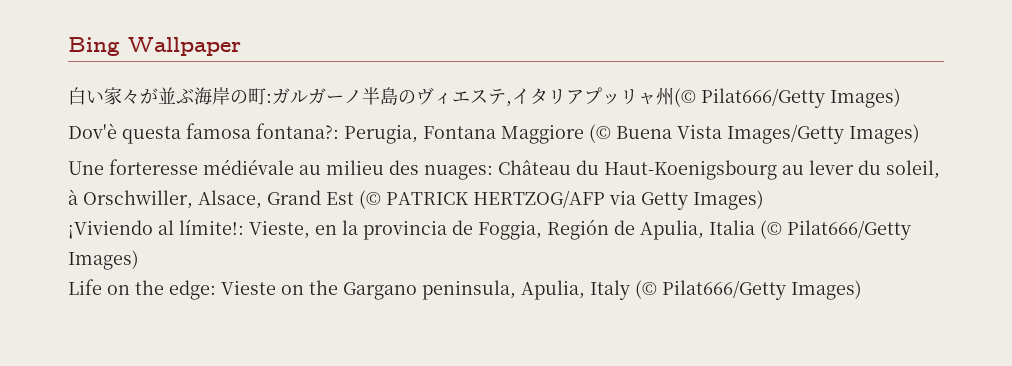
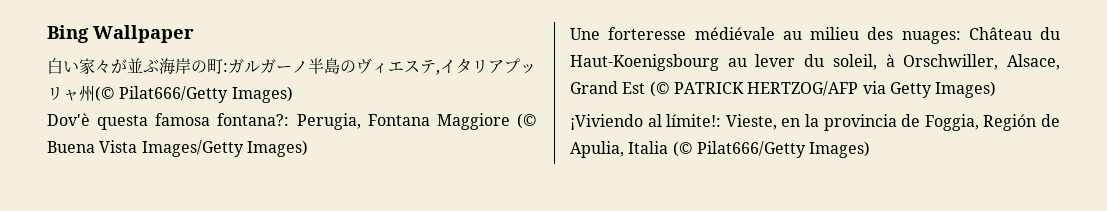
[68,279,862,300] // Life on the edge: Vieste on the Gargano peninsula, Apulia, Italy (© Pilat666/Getty Images) -> (871, 149) none

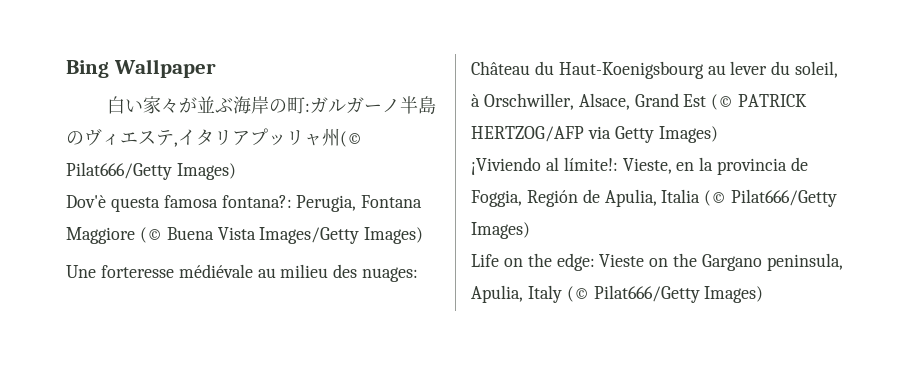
(871, 149) none -> [471,253,843,271] [471,285,764,303] // Life on the edge: Vieste on the Gargano peninsula, Apulia, Italy (© Pilat666/Getty Images)

